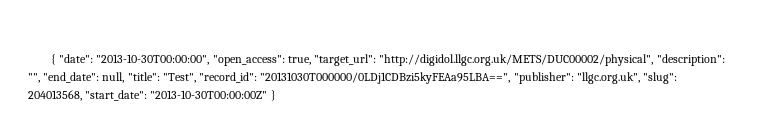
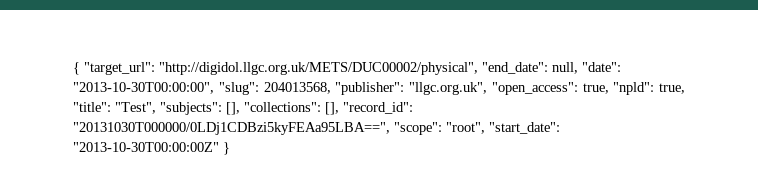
[59,54,725,66] [28,72,678,84] [28,90,82,101] "date": "2013-10-30T00:00:00", "open_access": true, "target_url": "http://digidol.llgc.org.uk/METS/DUC00002/physical", "description": "", "end_date": null, "title": "Test", "record_id": "20131030T000000/0LDj1CDBzi5kyFEAa95LBA==", "publisher": "llgc.org.uk", "slug": 204013568, -> [84,62,621,75] [73,82,685,95] [73,102,413,115] [73,122,485,135] "target_url": "http://digidol.llgc.org.uk/METS/DUC00002/physical", "end_date": null, "date": "2013-10-30T00:00:00", "slug": 204013568, "publisher": "llgc.org.uk", "open_access": true, "npld": true, "title": "Test", "subjects": [], "collections": [], "record_id": "20131030T000000/0LDj1CDBzi5kyFEAa95LBA==", "scope": "root",

